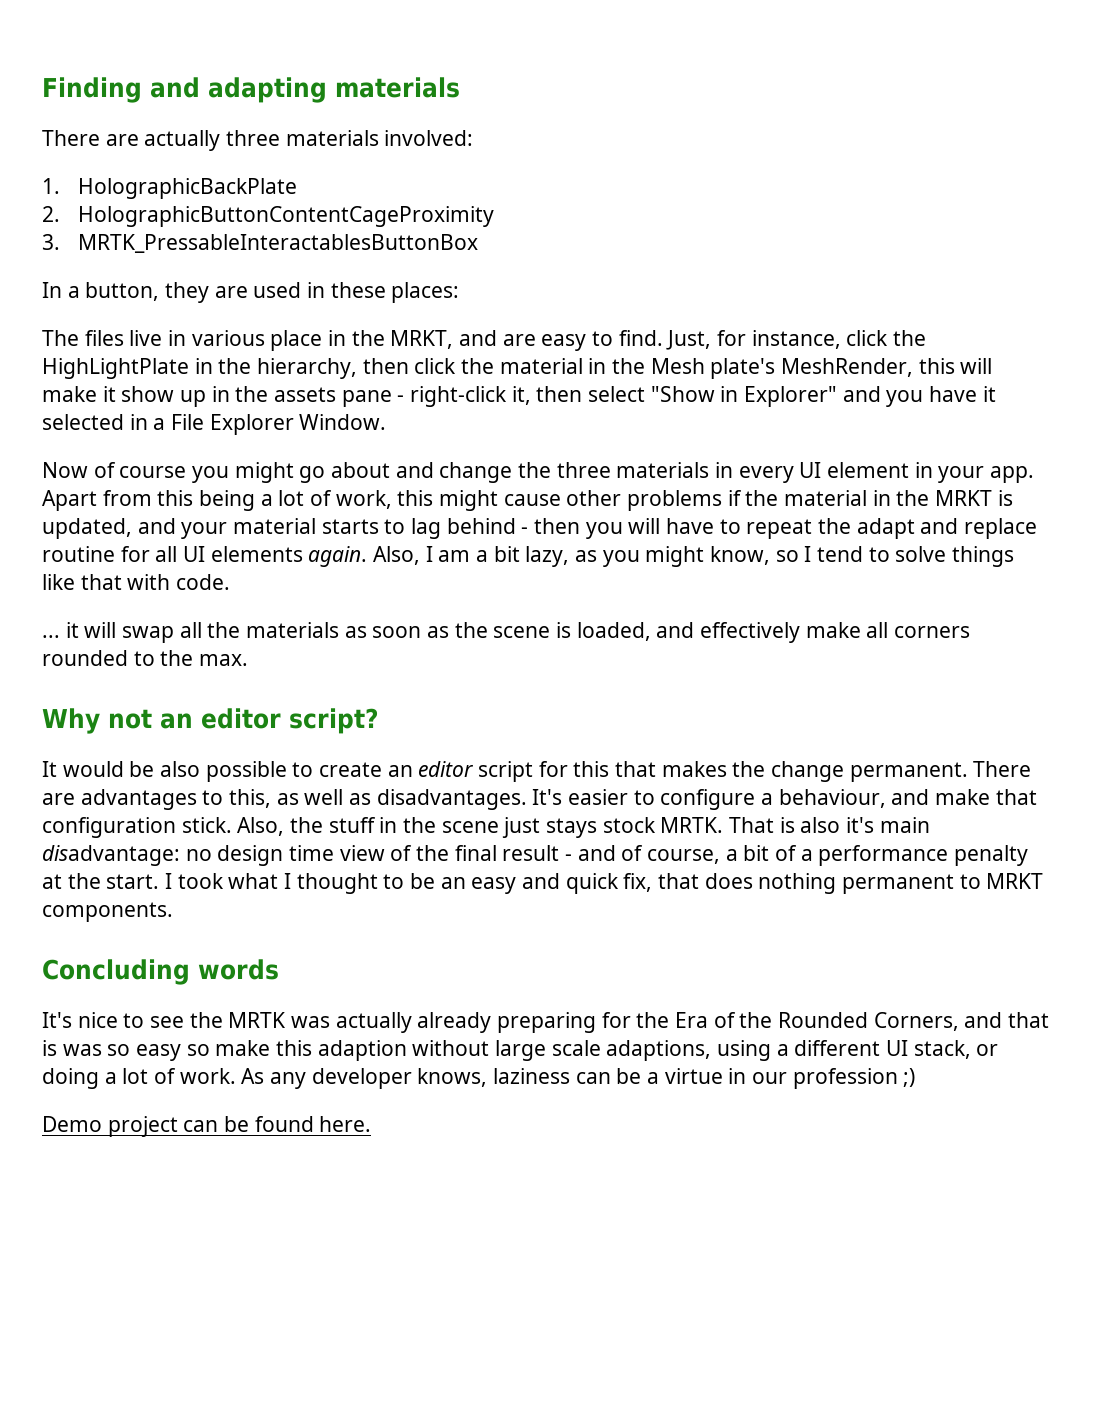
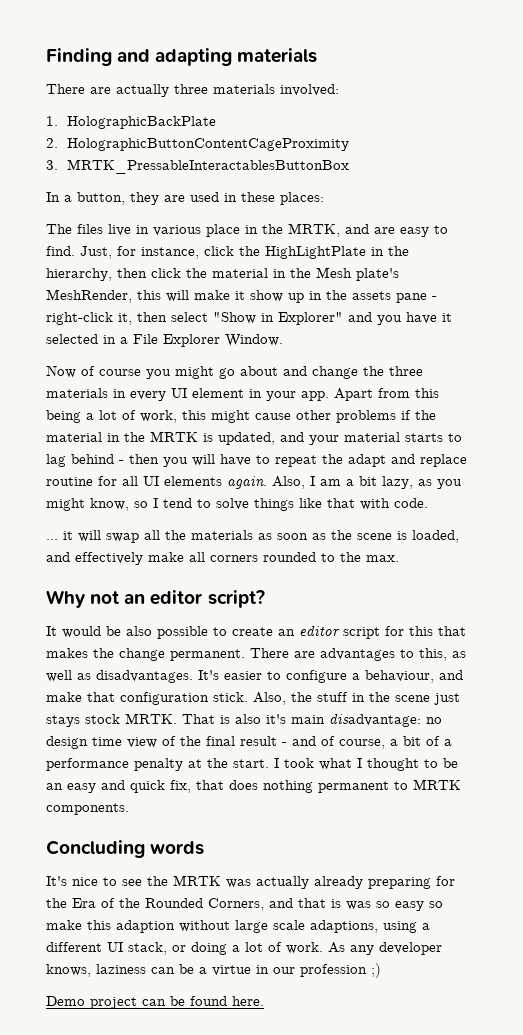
[390,330,454,349] MRKT, -> [288,223,340,237] MRTK,
[935,490,993,506] MRKT -> [150,431,198,442] MRTK
[986,873,1044,889] MRKT -> [413,779,461,790] MRTK

